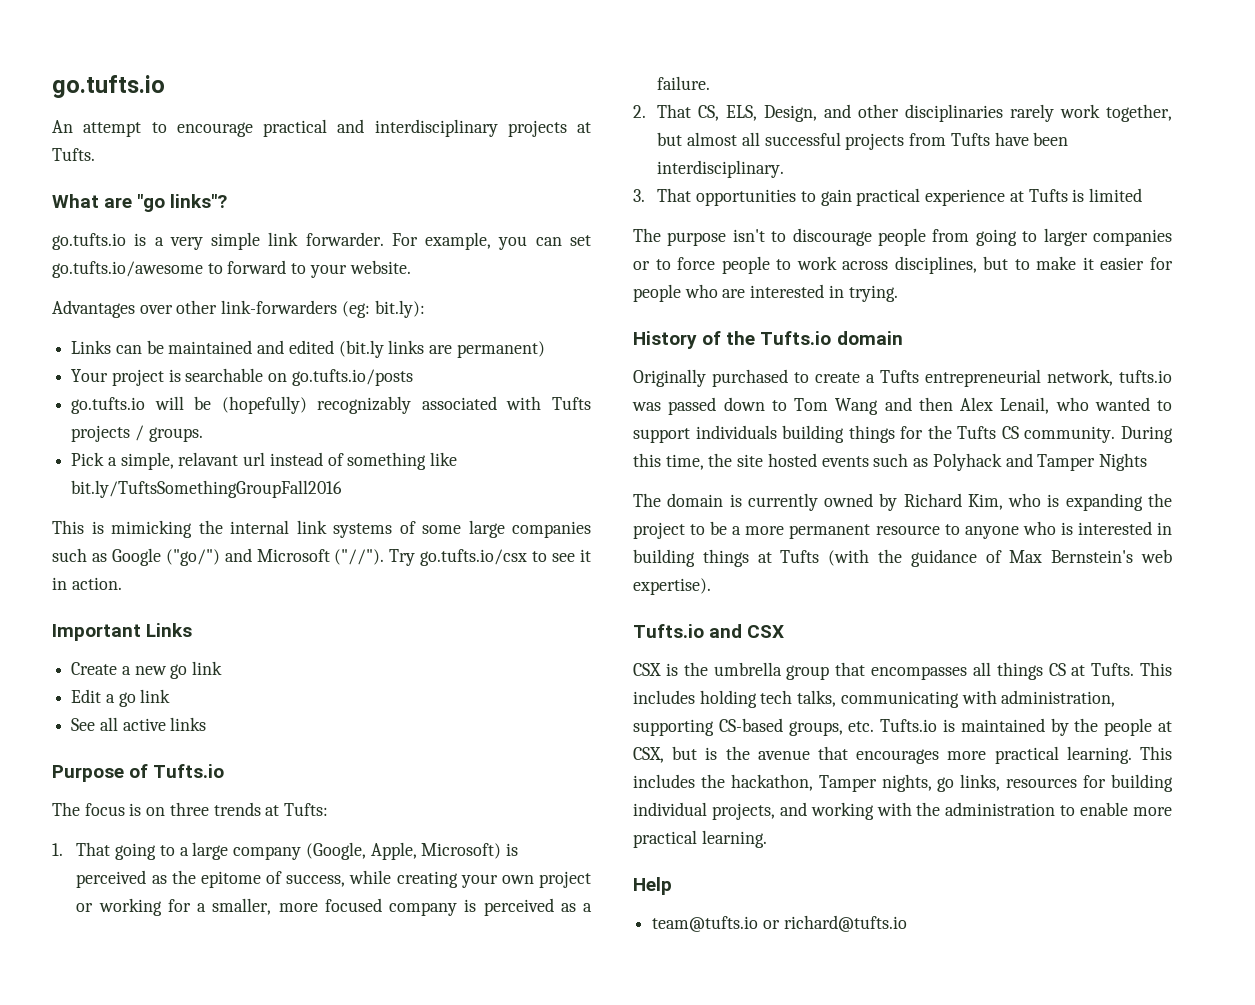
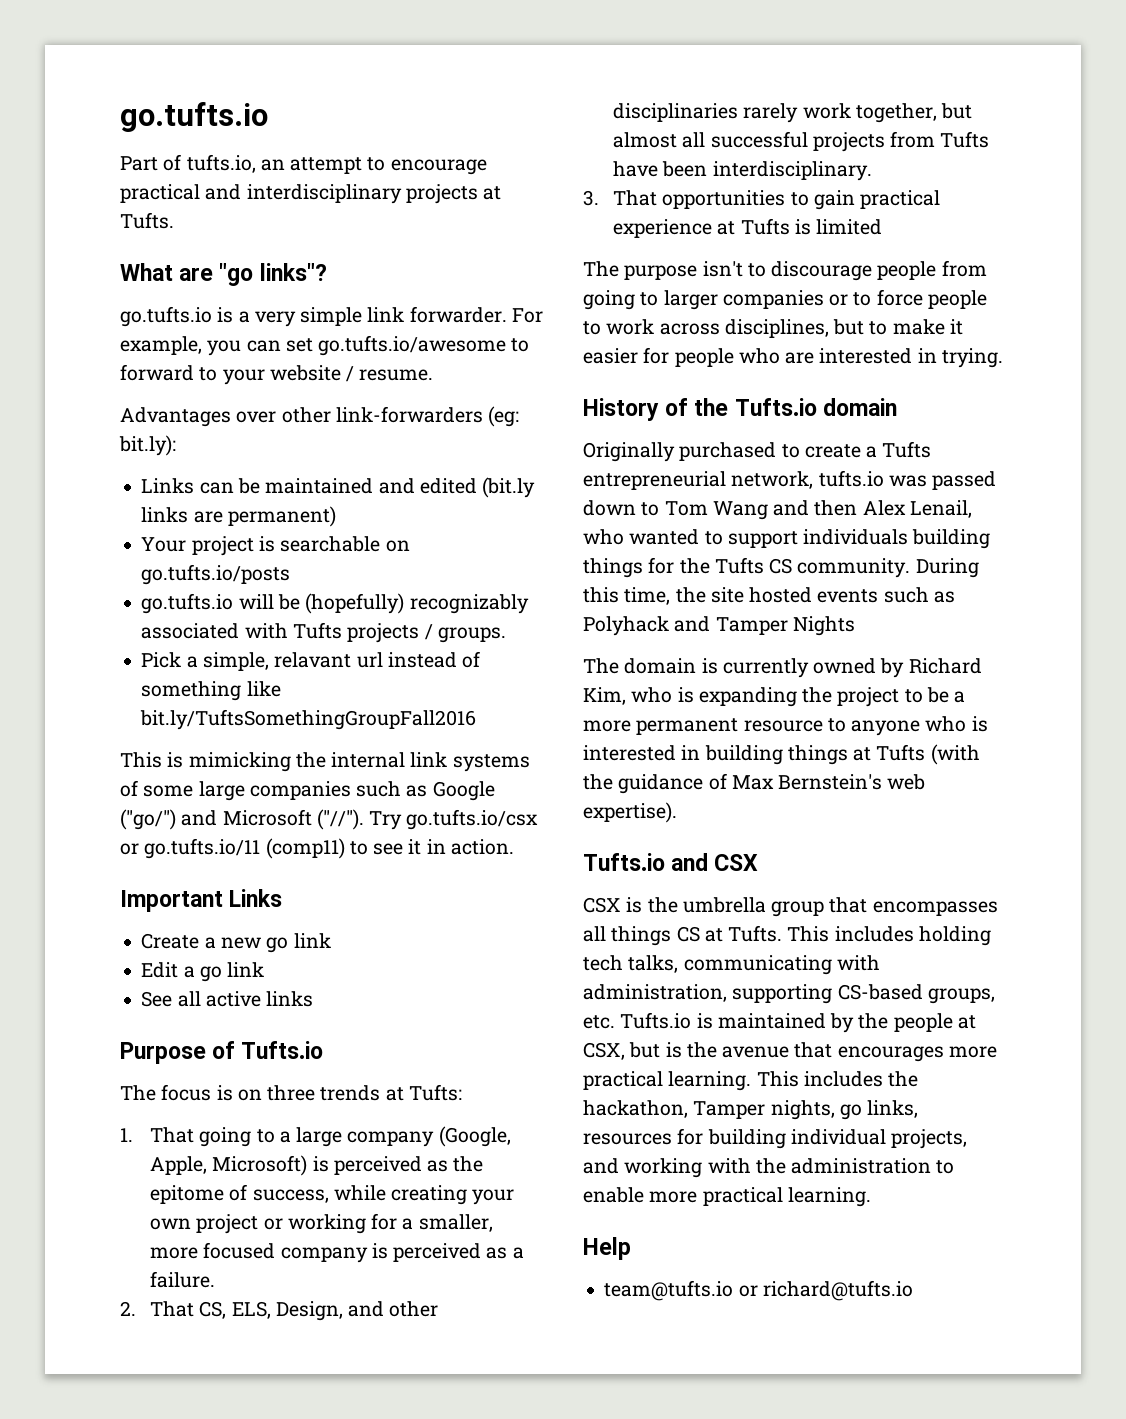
[52,120,73,133] An -> [120,154,285,173] Part of tufts.io, an
[349,260,411,274] website. -> [269,365,434,382] website / resume.
(528, 557) none -> [120,838,345,859] or go.tufts.io/11 (comp11)

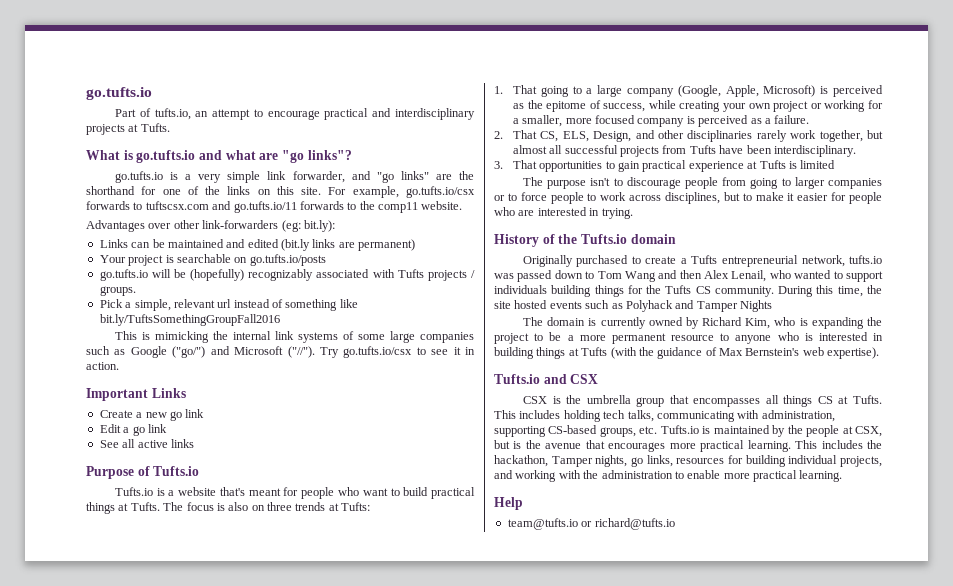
(173, 272) none -> [123,150,256,163] is go.tufts.io and what
[409,306,543,323] [120,335,530,356] [120,364,434,385] forwarder. For example, you can set go.tufts.io/awesome to forward to your website / resume. -> [292,171,475,183] [86,186,475,198] [86,201,463,213] forwarder, and "go links" are the shorthand for one of the links on this site. For example, go.tufts.io/csx forwards to tuftscsx.com and go.tufts.io/11 forwards to the comp11 website.
[274,652,352,668] relavant -> [173,299,215,308] relevant
[120,838,345,859] or go.tufts.io/11 (comp11) -> (413, 352) none
(324, 1050) none -> [114,487,476,499] [86,502,160,514] Tufts.io is a website that's meant for people who want to build practical things at Tufts.
(233, 1093) none -> [228,502,249,511] also

